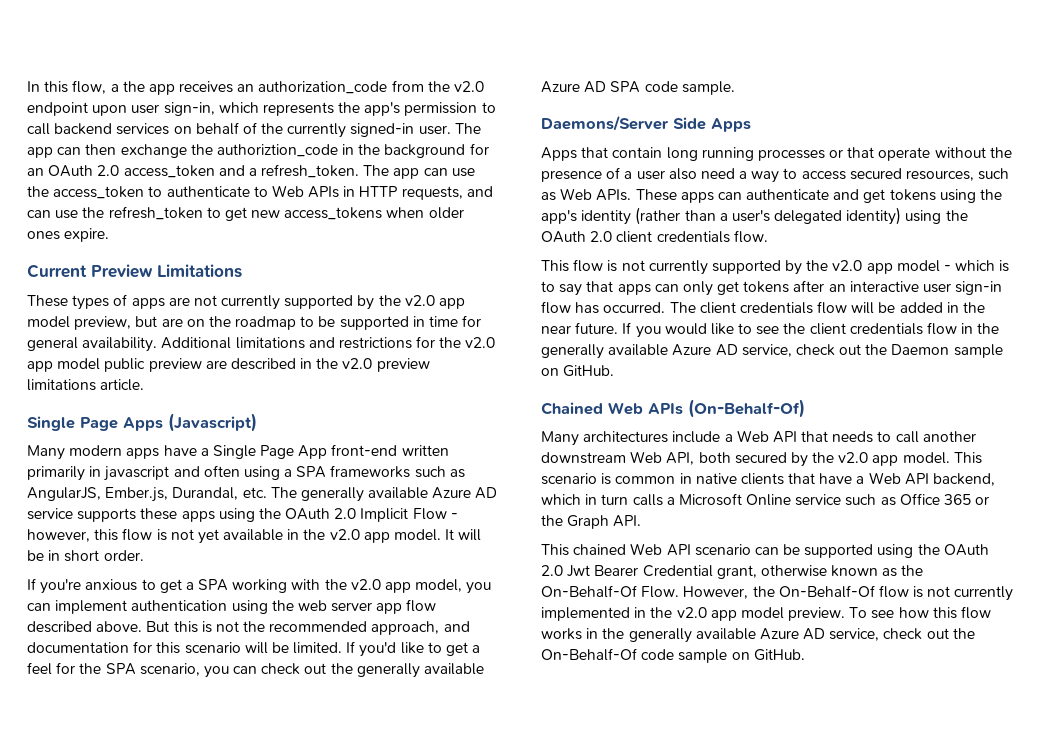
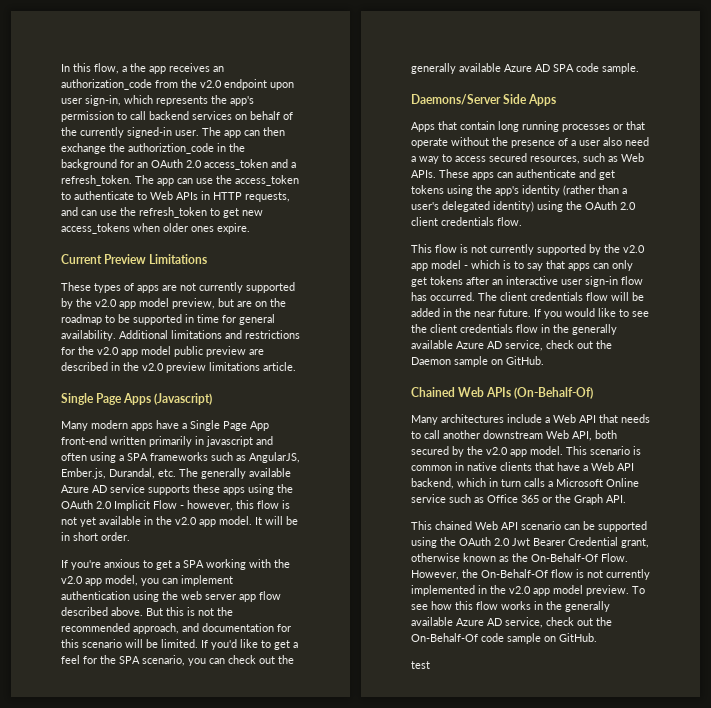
(805, 655) none -> [411,661,430,669] // test

